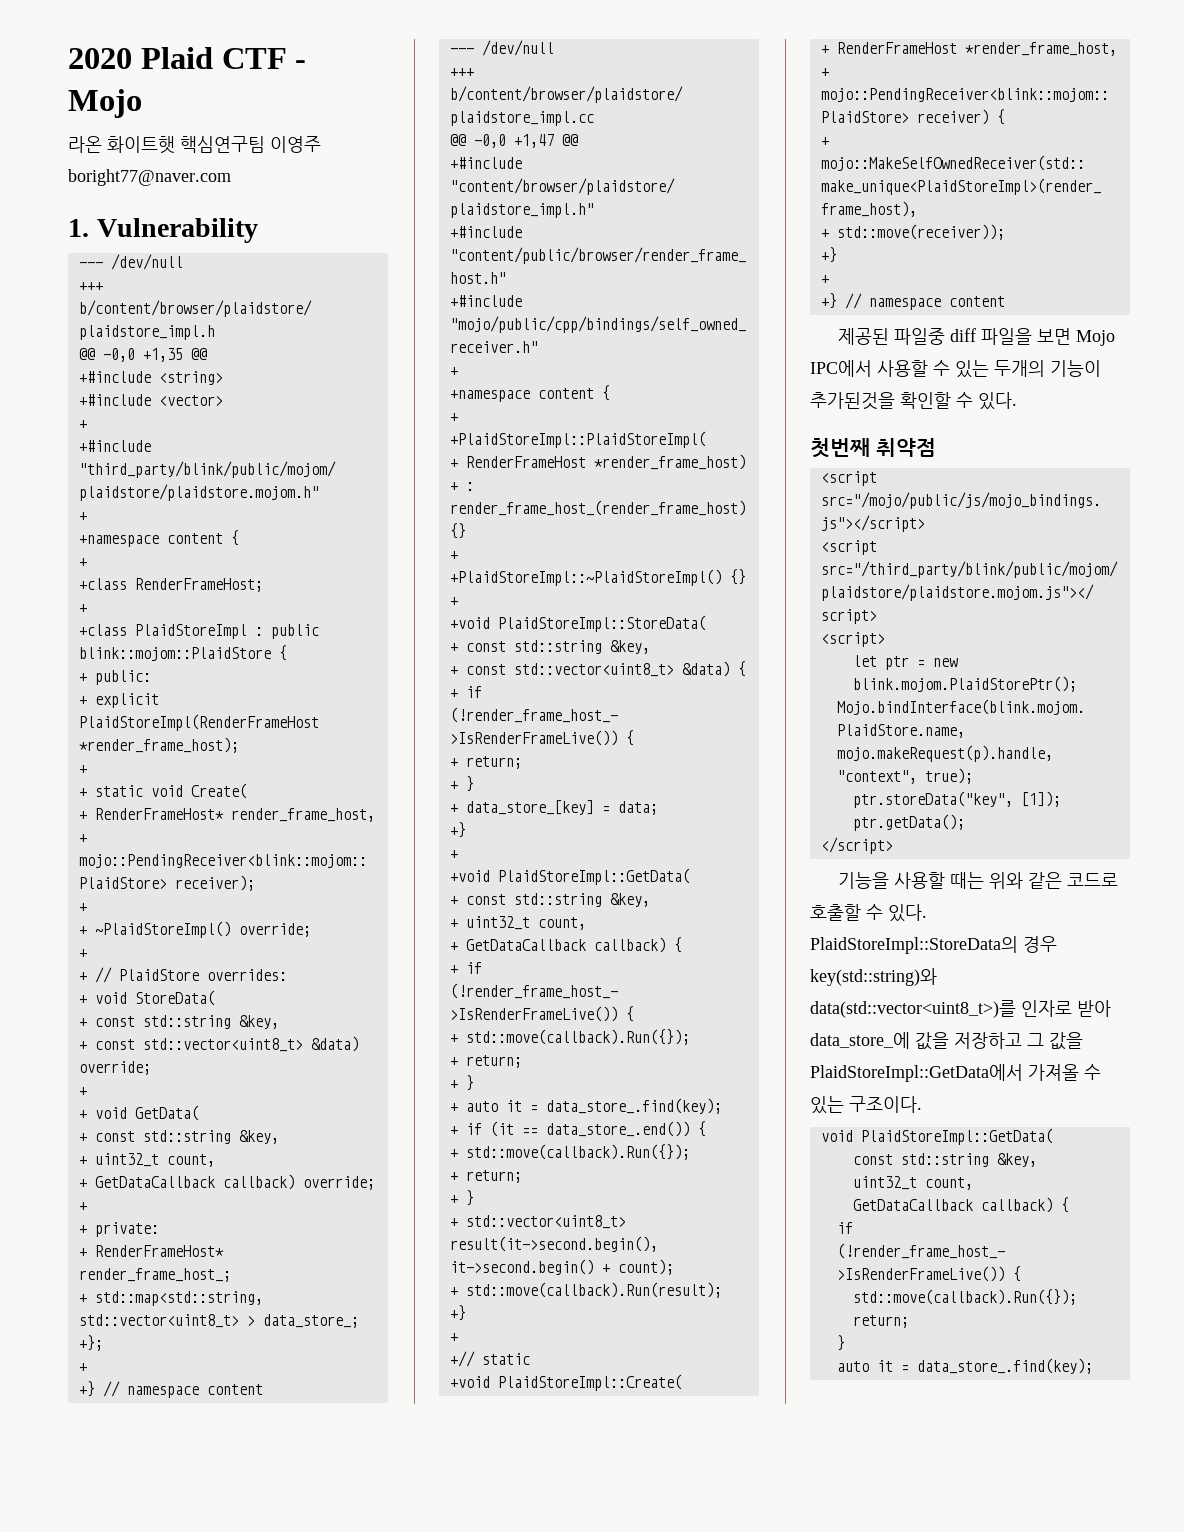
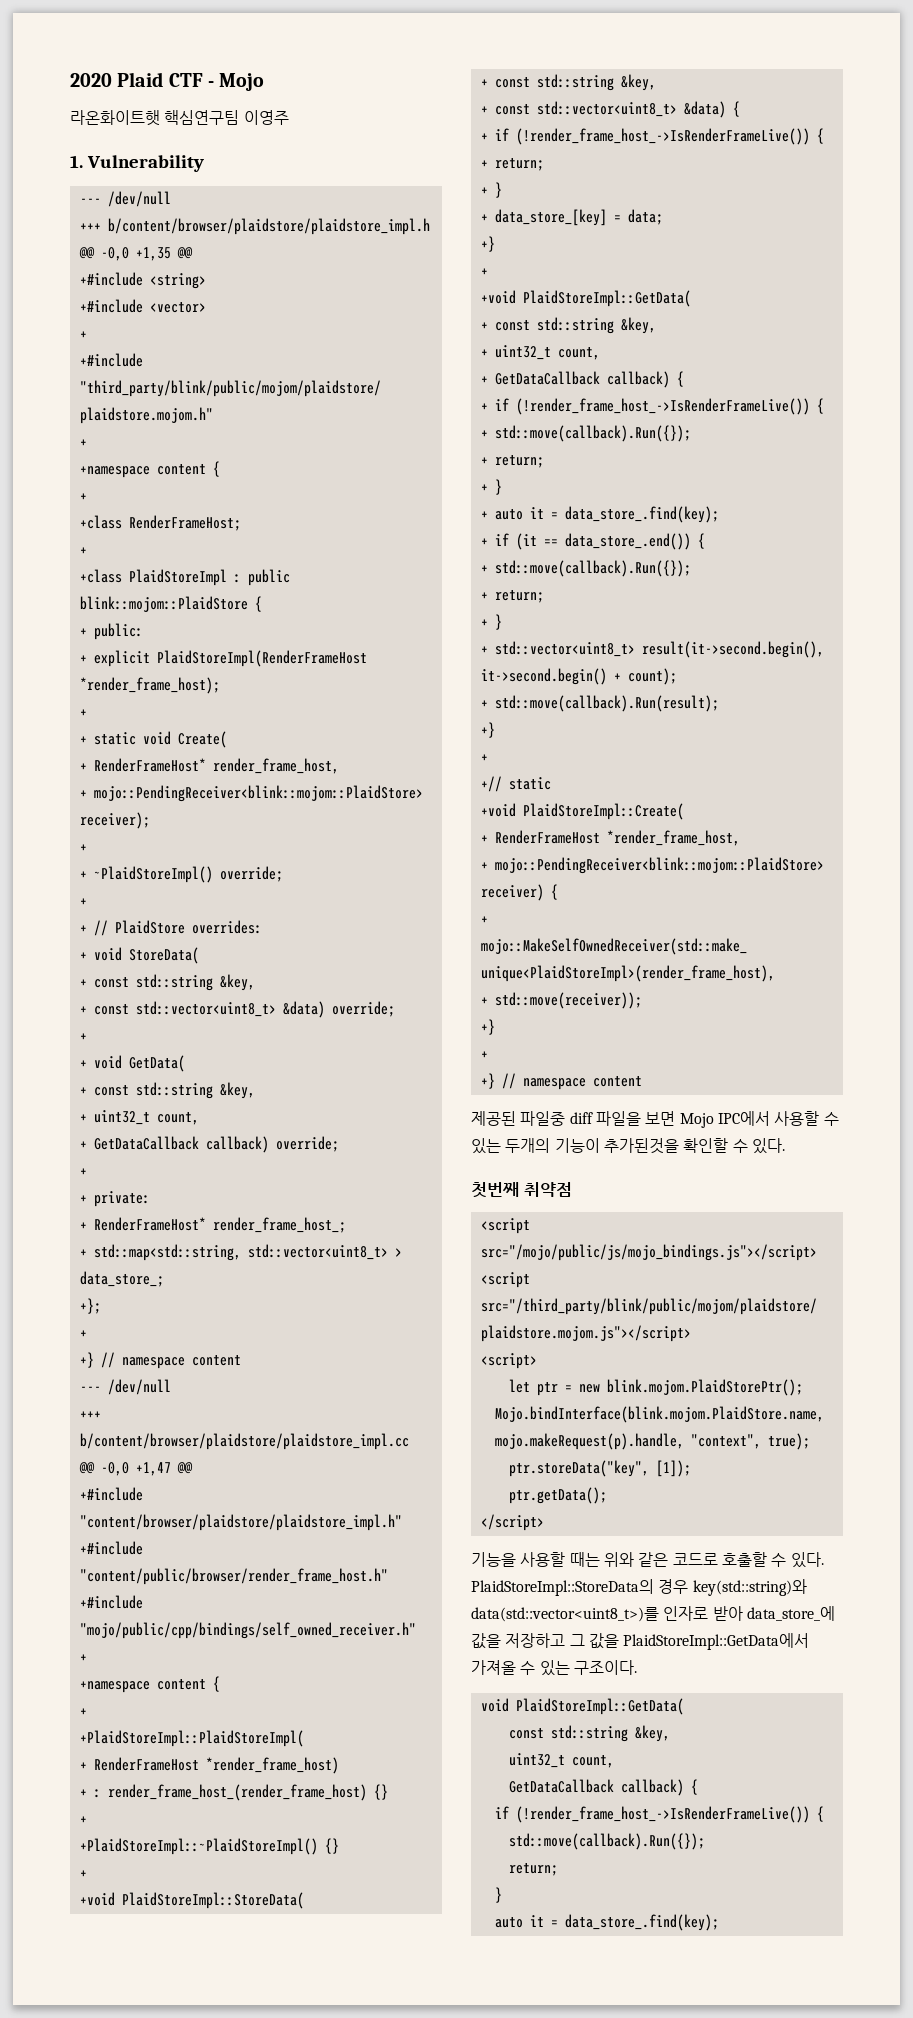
[68,136,175,154] 라온 화이트햇 -> [70,110,160,126] 라온화이트햇
[68,169,231,186] boright77@naver.com -> (289, 117) none

